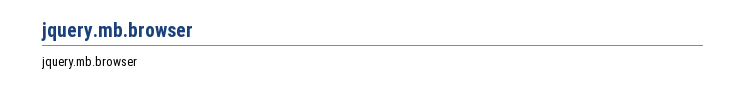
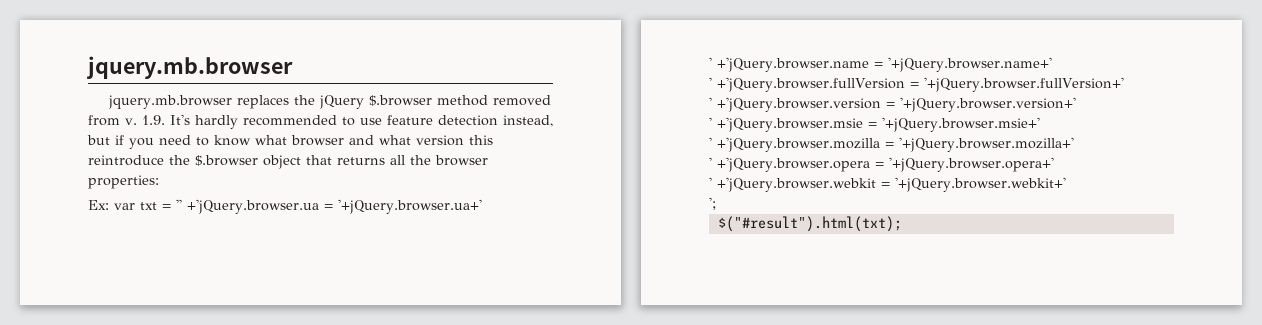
(137, 62) none -> [237,95,552,109] [88,114,553,129] [87,135,493,149] [88,155,488,169] [88,175,159,189] [88,199,482,214] [709,57,1052,72] [709,77,1124,92] [709,97,1076,112] [709,117,1040,132] [709,137,1074,152] [709,157,1054,172] [709,177,1066,192] [709,197,716,210] [717,216,902,232] replaces the jQuery $.browser method removed from v. 1.9. It's hardly recommended to use feature detection instead, but if you need to know what browser and what version this reintroduce the $.browser object that returns all the browser properties: // Ex: var txt = '' +'jQuery.browser.ua = '+jQuery.browser.ua+' // ' +'jQuery.browser.name = '+jQuery.browser.name+' // ' +'jQuery.browser.fullVersion = '+jQuery.browser.fullVersion+' // ' +'jQuery.browser.version = '+jQuery.browser.version+' // ' +'jQuery.browser.msie = '+jQuery.browser.msie+' // ' +'jQuery.browser.mozilla = '+jQuery.browser.mozilla+' // ' +'jQuery.browser.opera = '+jQuery.browser.opera+' // ' +'jQuery.browser.webkit = '+jQuery.browser.webkit+' // '; // $("#result").html(txt);

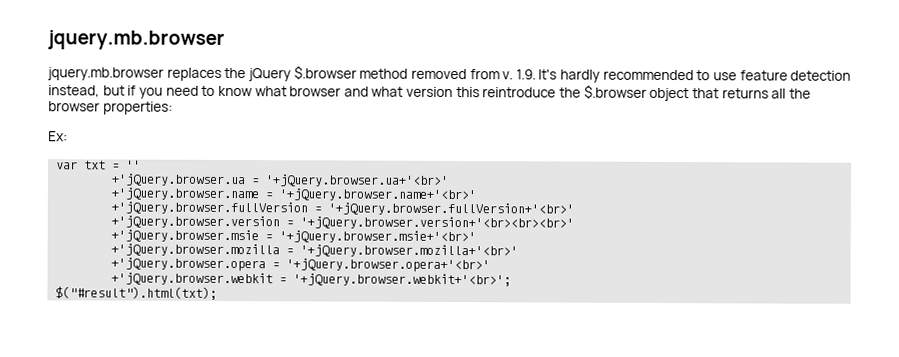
(109, 205) none -> (68, 136) //
(182, 204) none -> (142, 165) //
[337,199,482,214] [709,57,1052,72] [709,77,1124,92] [709,97,1076,112] [709,117,1040,132] [709,137,1074,152] [709,157,1054,172] [709,177,1066,192] [709,197,716,210] '+jQuery.browser.ua+' // ' +'jQuery.browser.name = '+jQuery.browser.name+' // ' +'jQuery.browser.fullVersion = '+jQuery.browser.fullVersion+' // ' +'jQuery.browser.version = '+jQuery.browser.version+' // ' +'jQuery.browser.msie = '+jQuery.browser.msie+' // ' +'jQuery.browser.mozilla = '+jQuery.browser.mozilla+' // ' +'jQuery.browser.opera = '+jQuery.browser.opera+' // ' +'jQuery.browser.webkit = '+jQuery.browser.webkit+' // '; -> [265,174,450,187] [111,187,477,202] [111,201,575,216] [111,215,575,230] [111,229,477,244] [111,243,519,258] [111,257,491,273] [111,272,512,287] '+jQuery.browser.ua+'<br>' // +'jQuery.browser.name = '+jQuery.browser.name+'<br>' // +'jQuery.browser.fullVersion = '+jQuery.browser.fullVersion+'<br>' // +'jQuery.browser.version = '+jQuery.browser.version+'<br><br><br>' // +'jQuery.browser.msie = '+jQuery.browser.msie+'<br>' // +'jQuery.browser.mozilla = '+jQuery.browser.mozilla+'<br>' // +'jQuery.browser.opera = '+jQuery.browser.opera+'<br>' // +'jQuery.browser.webkit = '+jQuery.browser.webkit+'<br>';

